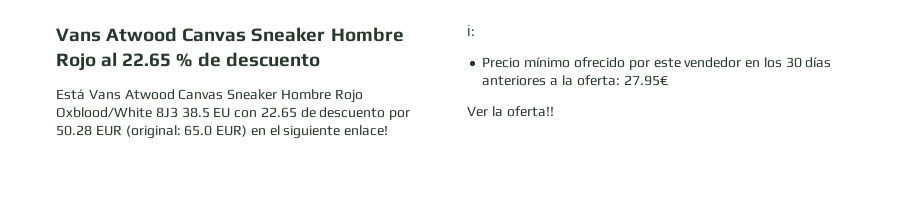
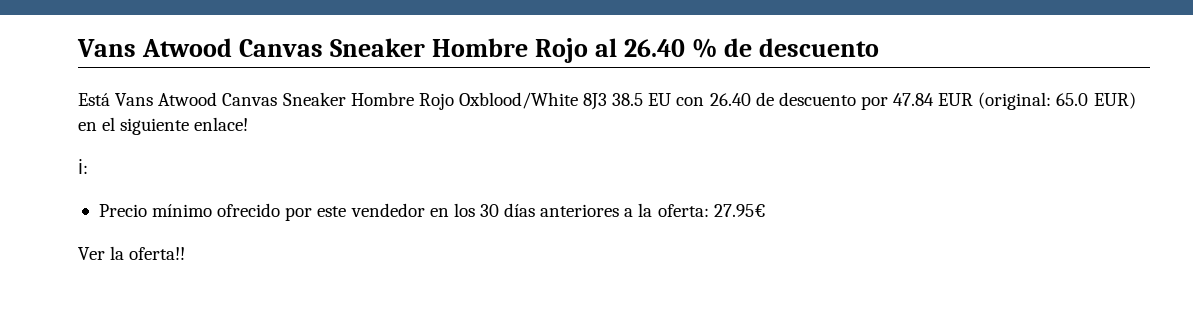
[122,53,172,67] 22.65 -> [624,39,686,57] 26.40
[260,107,297,118] 22.65 -> [709,93,751,106] 26.40
[56,125,92,136] 50.28 -> [893,93,935,106] 47.84

